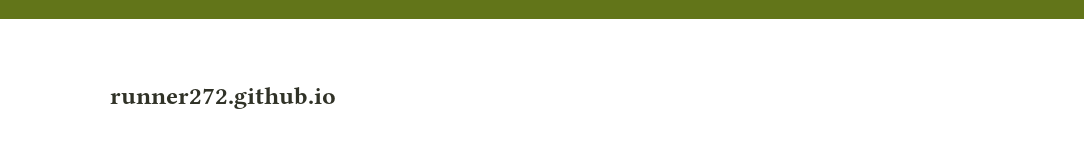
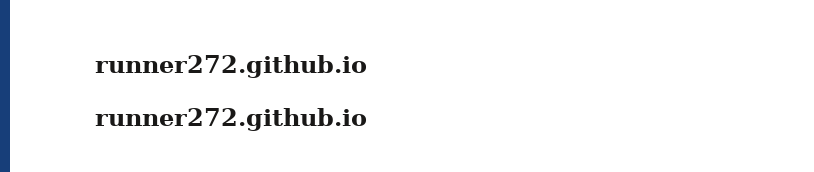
[110,87,336,109] runner272.github.io -> [95,55,367,78] [95,108,367,131] runner272.github.io // runner272.github.io

